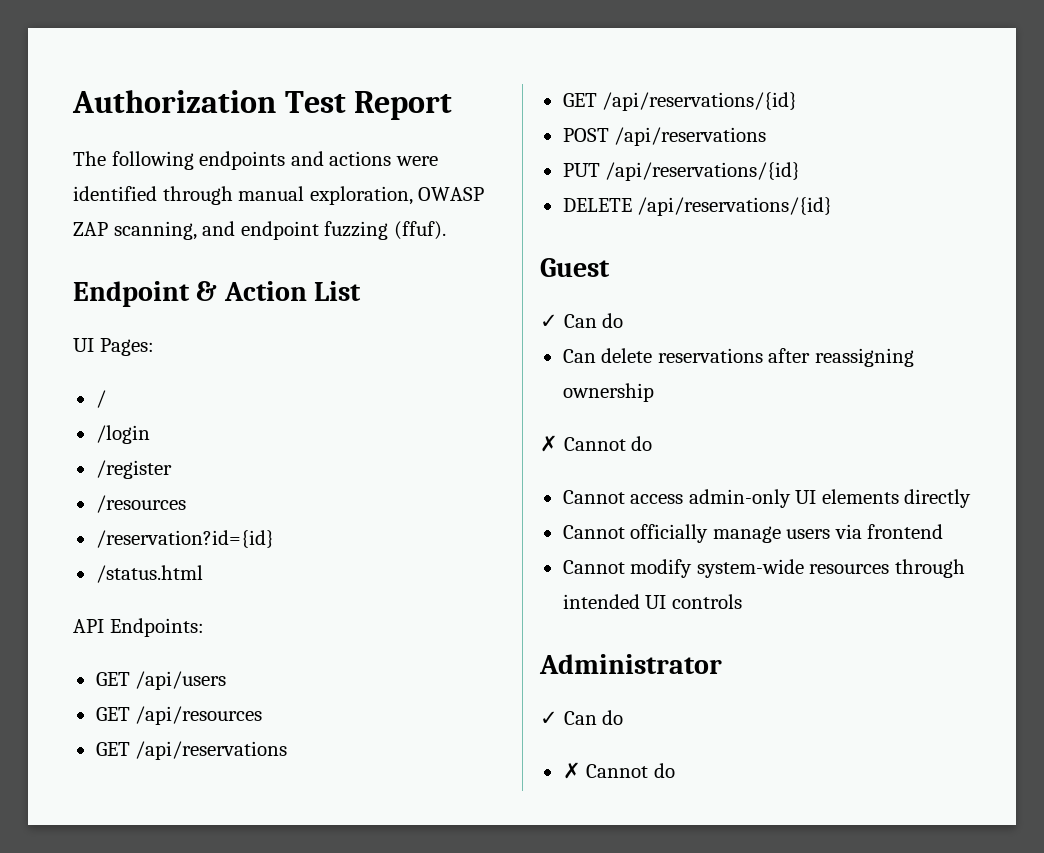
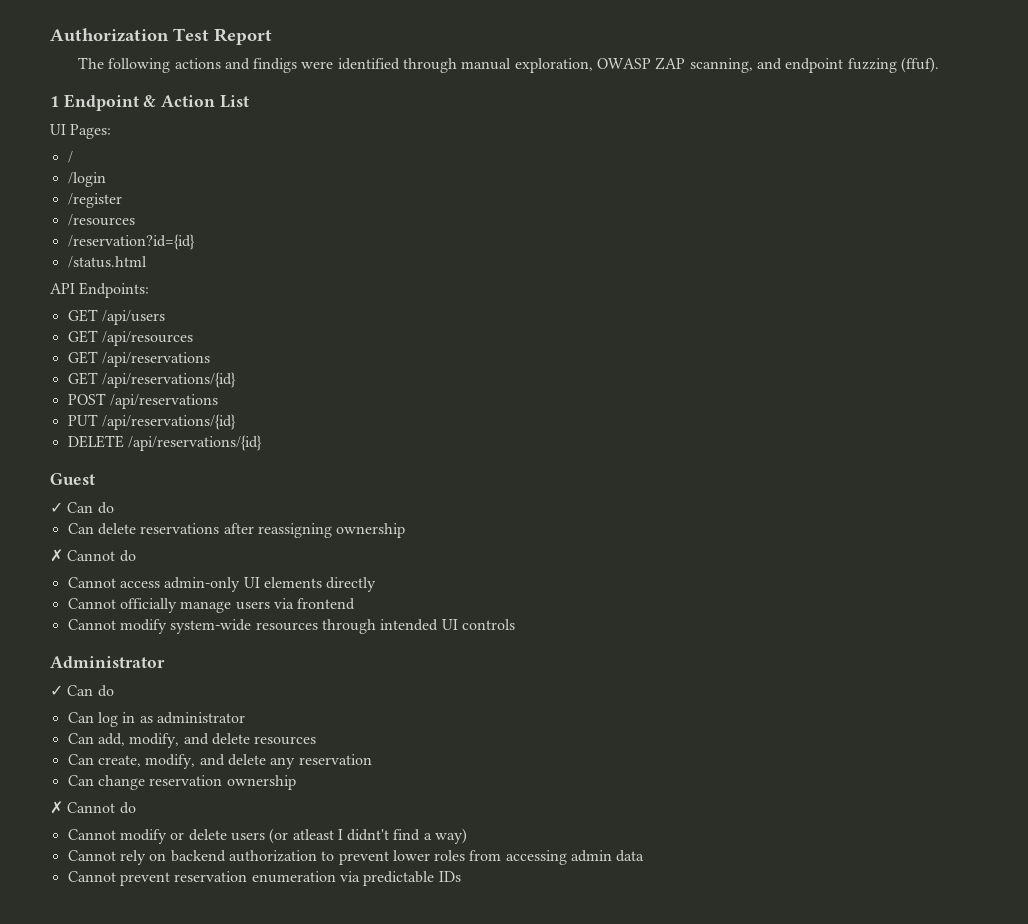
[199,151,392,170] endpoints and actions -> [174,58,298,73] actions and findigs
(446, 230) none -> [50,96,59,107] 1
[562,762,675,779] ✗ Cannot do -> [67,712,245,727] [67,733,317,748] [67,754,372,769] [67,775,296,790] [50,801,136,814] [67,828,468,844] [67,850,645,865] [67,871,461,886] Can log in as administrator // Can add, modify, and delete resources // Can create, modify, and delete any reservation // Can change reservation ownership // ✗ Cannot do // Cannot modify or delete users (or atleast I didnt't find a way) // Cannot rely on backend authorization to prevent lower roles from accessing admin data // Cannot prevent reservation enumeration via predictable IDs

